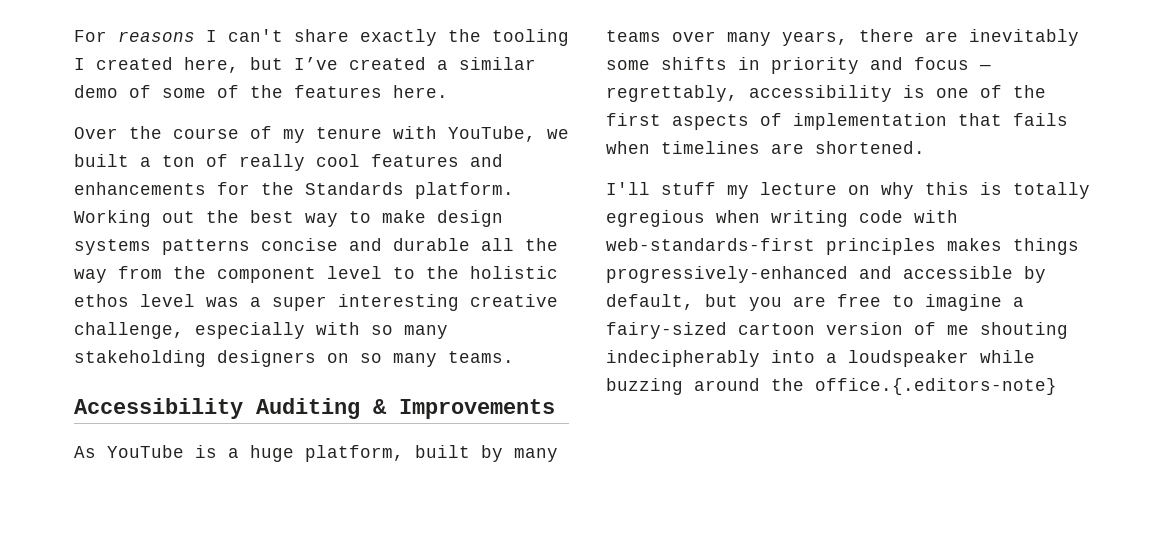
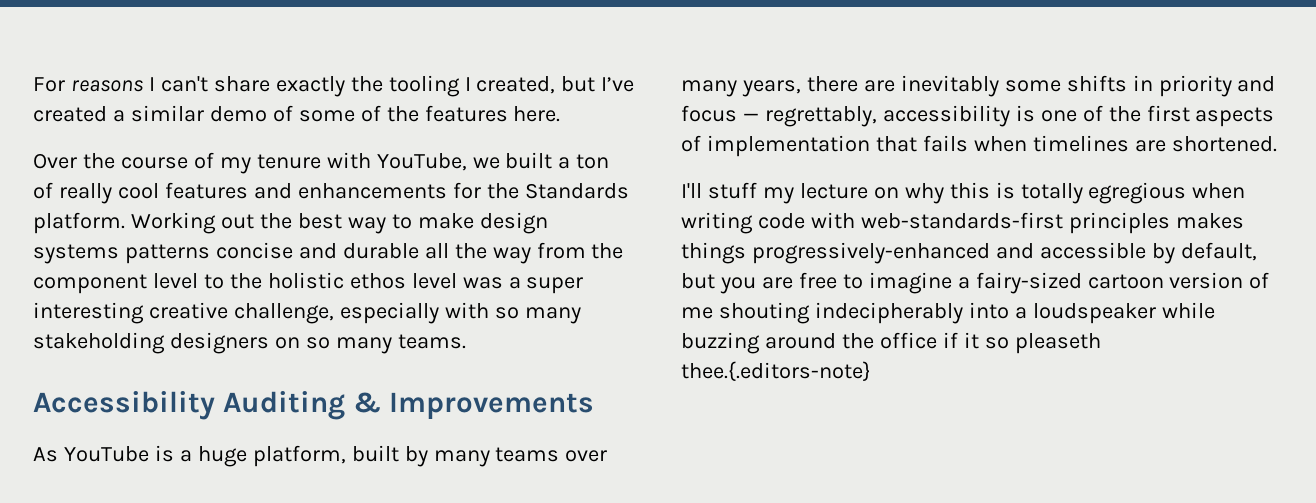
[96,57,239,73] created here, -> [476,76,556,94] created,
[815,378,1057,395] office.{.editors-note} -> [879,332,1101,354] [681,361,871,382] office if it so pleaseth thee.{.editors-note}

